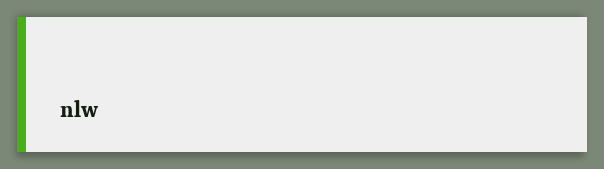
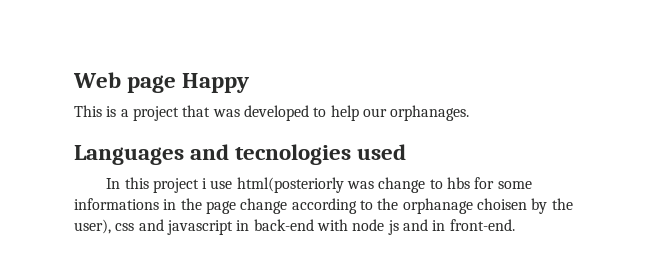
[60,100,98,117] nlw -> [73,72,250,93] [74,105,470,121] [74,144,407,165] [106,177,532,193] [74,198,573,214] [74,219,515,235] Web page Happy // This is a project that was developed to help our orphanages. // Languages and tecnologies used // In this project i use html(posteriorly was change to hbs for some informations in the page change according to the orphanage choisen by the user), css and javascript in back-end with node js and in front-end.

